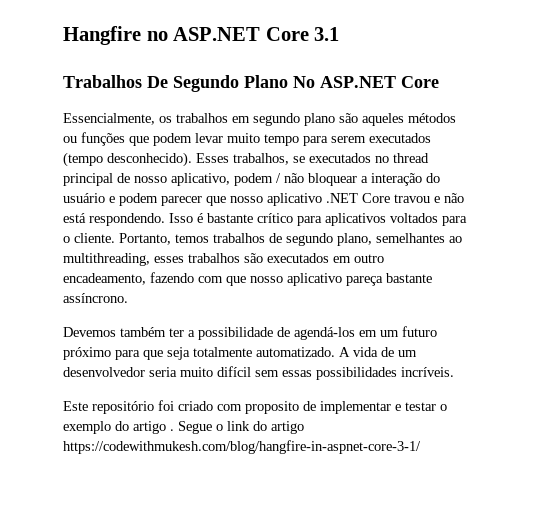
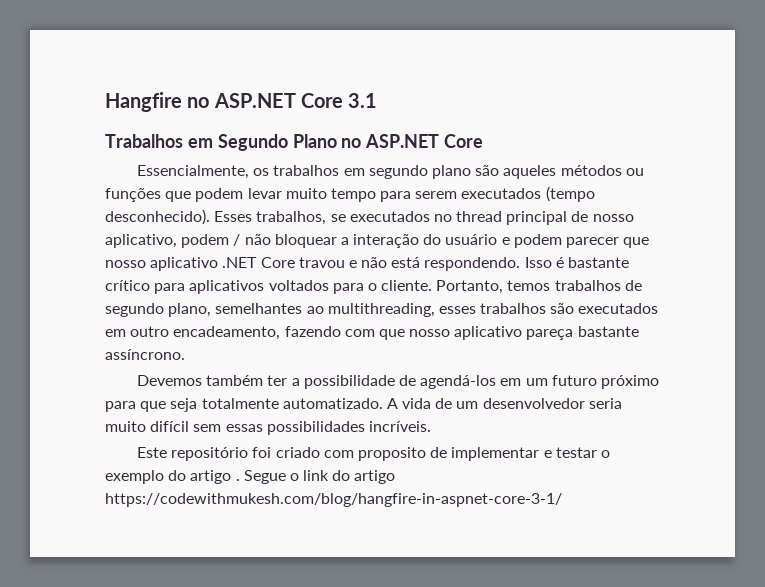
[147,76,168,88] De -> [187,138,213,148] em
[293,76,315,88] No -> [341,138,362,148] no

